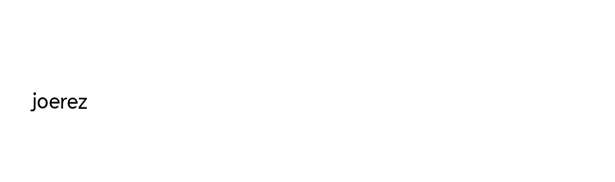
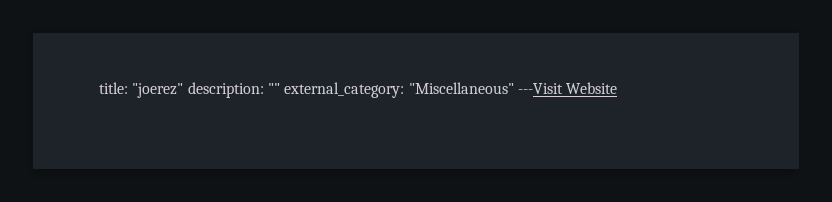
[29,92,88,112] joerez -> [99,82,618,98] title: "joerez" description: "" external_category: "Miscellaneous" ---Visit Website

